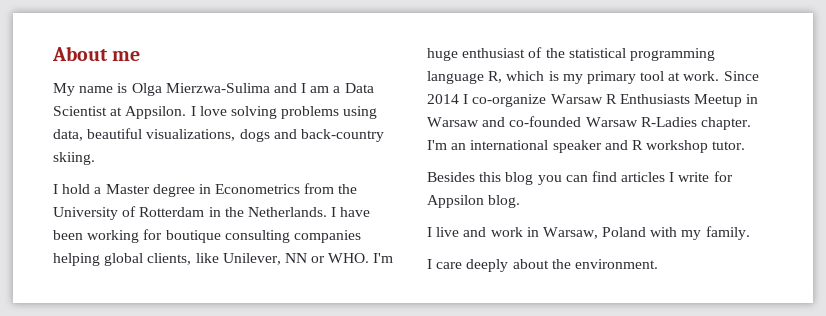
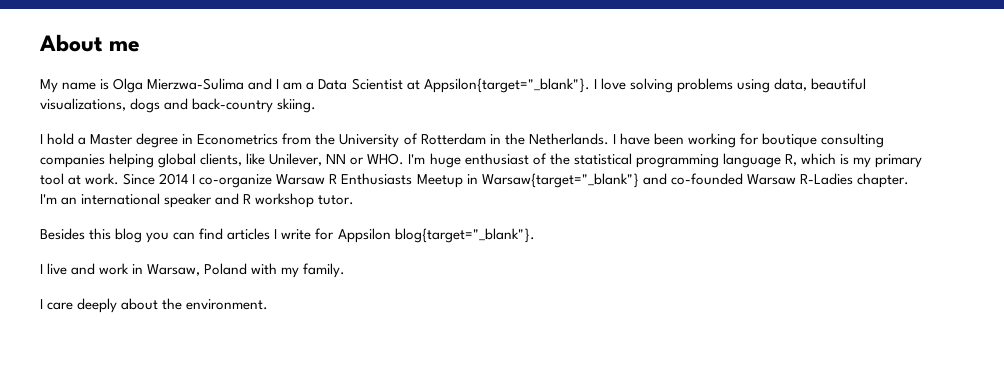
[125,106,187,119] Appsilon. -> [423,78,590,93] Appsilon{target="_blank"}.
[427,117,479,127] Warsaw -> [481,173,639,188] Warsaw{target="_blank"}
[488,195,521,208] blog. -> [394,228,535,243] blog{target="_blank"}.

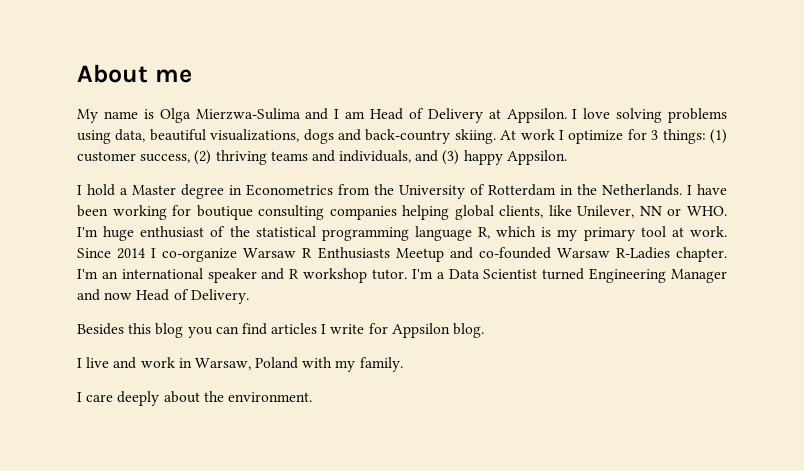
[306,78,590,93] a Data Scientist at Appsilon{target="_blank"}. -> [370,108,567,123] Head of Delivery at Appsilon.
(317, 105) none -> [500,129,727,144] [77,150,567,165] At work I optimize for 3 things: (1) customer success, (2) thriving teams and individuals, and (3) happy Appsilon.
[466,173,639,188] in Warsaw{target="_blank"} -> (444, 255) none
(355, 200) none -> [411,268,727,283] [77,289,249,304] I'm a Data Scientist turned Engineering Manager and now Head of Delivery.
[394,228,535,243] blog{target="_blank"}. -> [453,323,485,338] blog.

